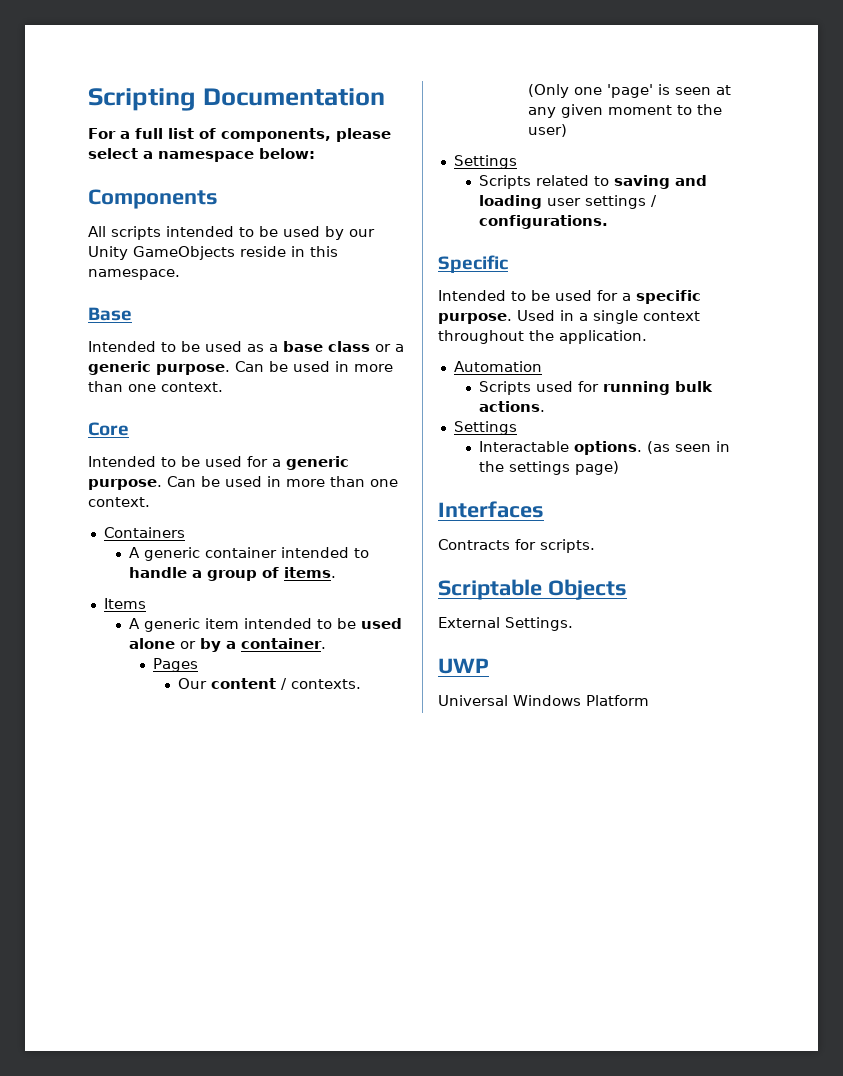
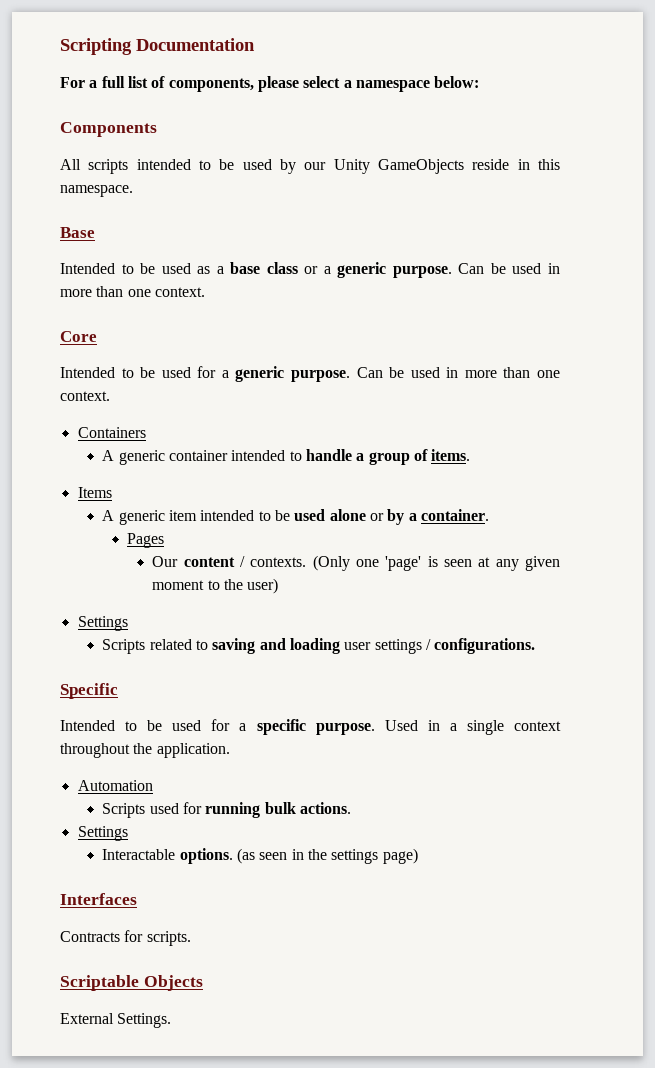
[438,658,489,674] [438,695,649,706] // UWP // Universal Windows Platform -> (172, 1020) none

